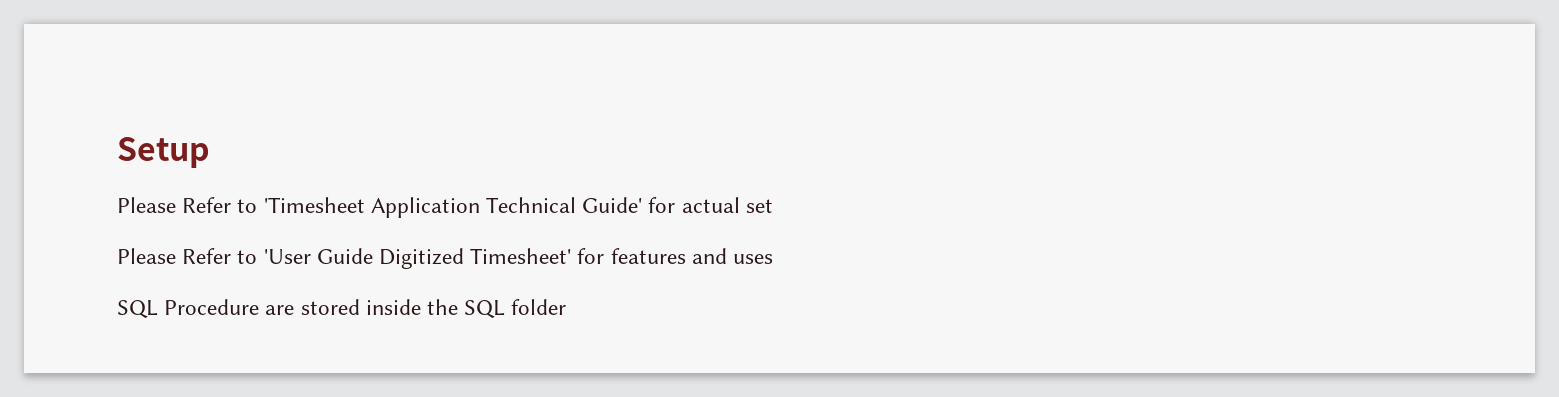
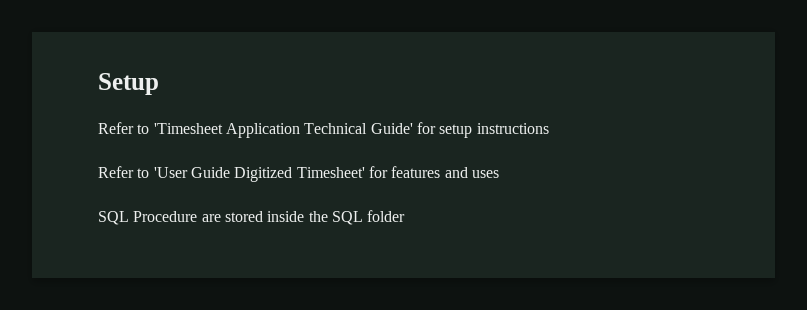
[117,197,176,213] Please -> (159, 84) none
[681,197,773,213] [117,248,176,264] actual set // Please -> [439,123,549,138] setup instructions //

